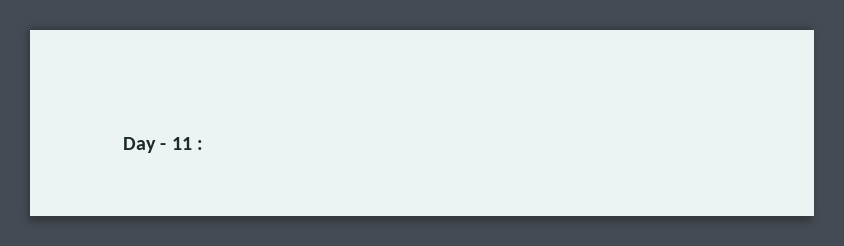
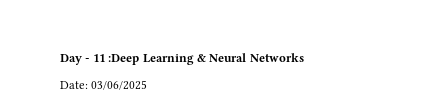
[197,140,204,150] : -> [108,53,304,65] [60,80,148,90] :Deep Learning & Neural Networks // Date: 03/06/2025

